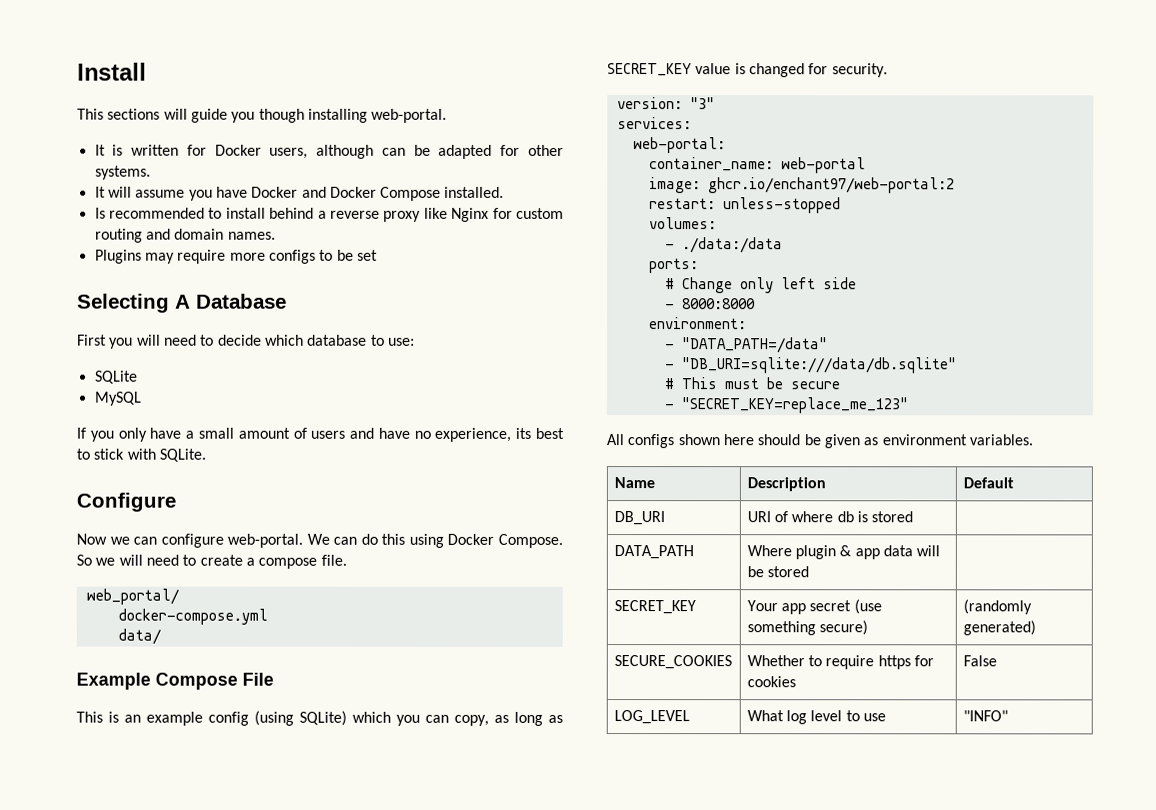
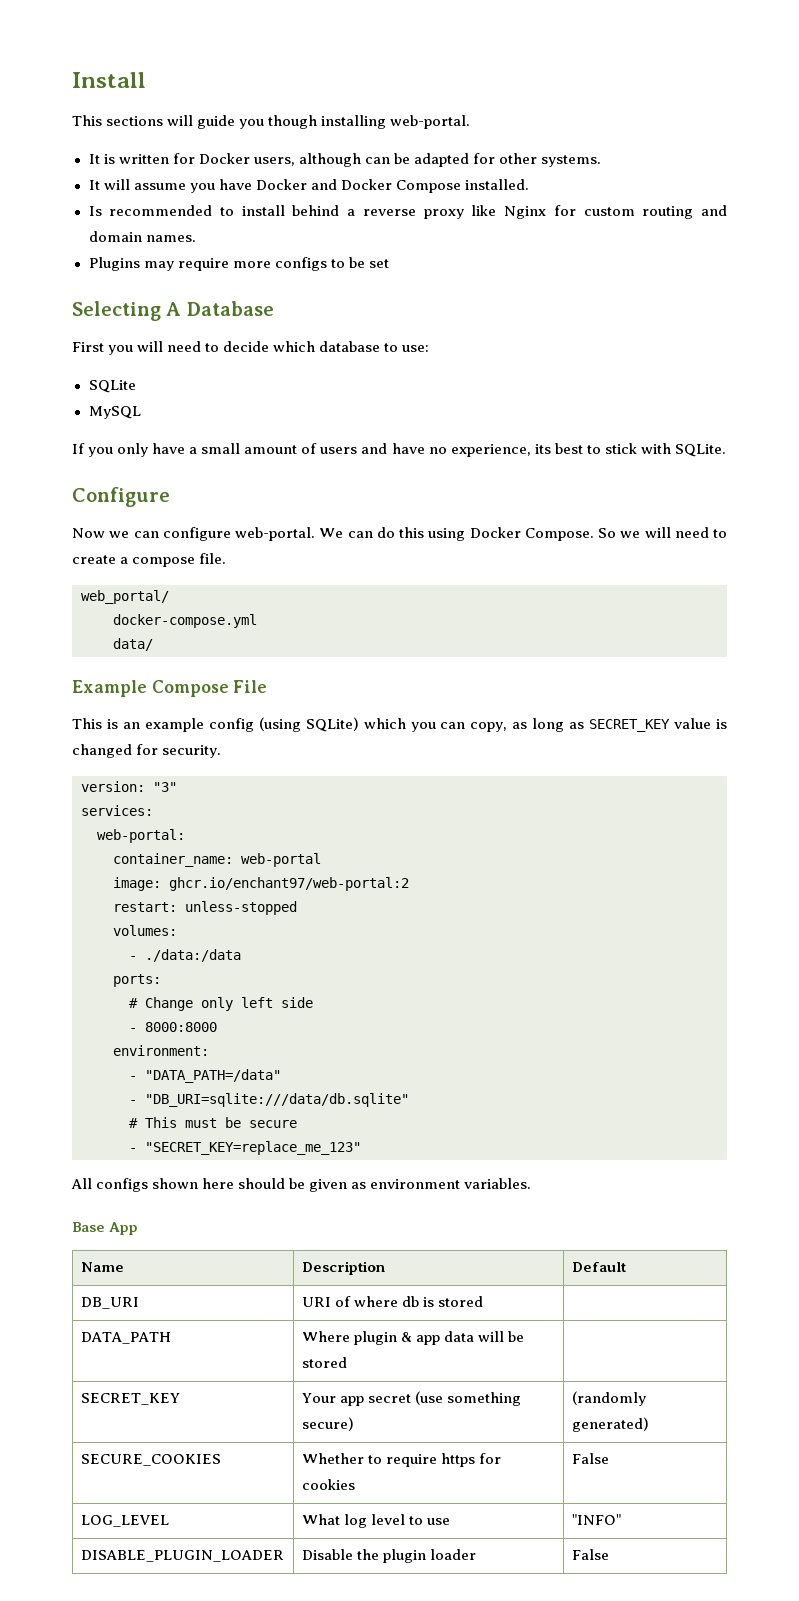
(1033, 440) none -> [72,1222,139,1235] // Base App
(1008, 716) none -> [80,1550,284,1562] [301,1549,476,1563] [571,1549,609,1560] // DISABLE_PLUGIN_LOADER | Disable the plugin loader | False

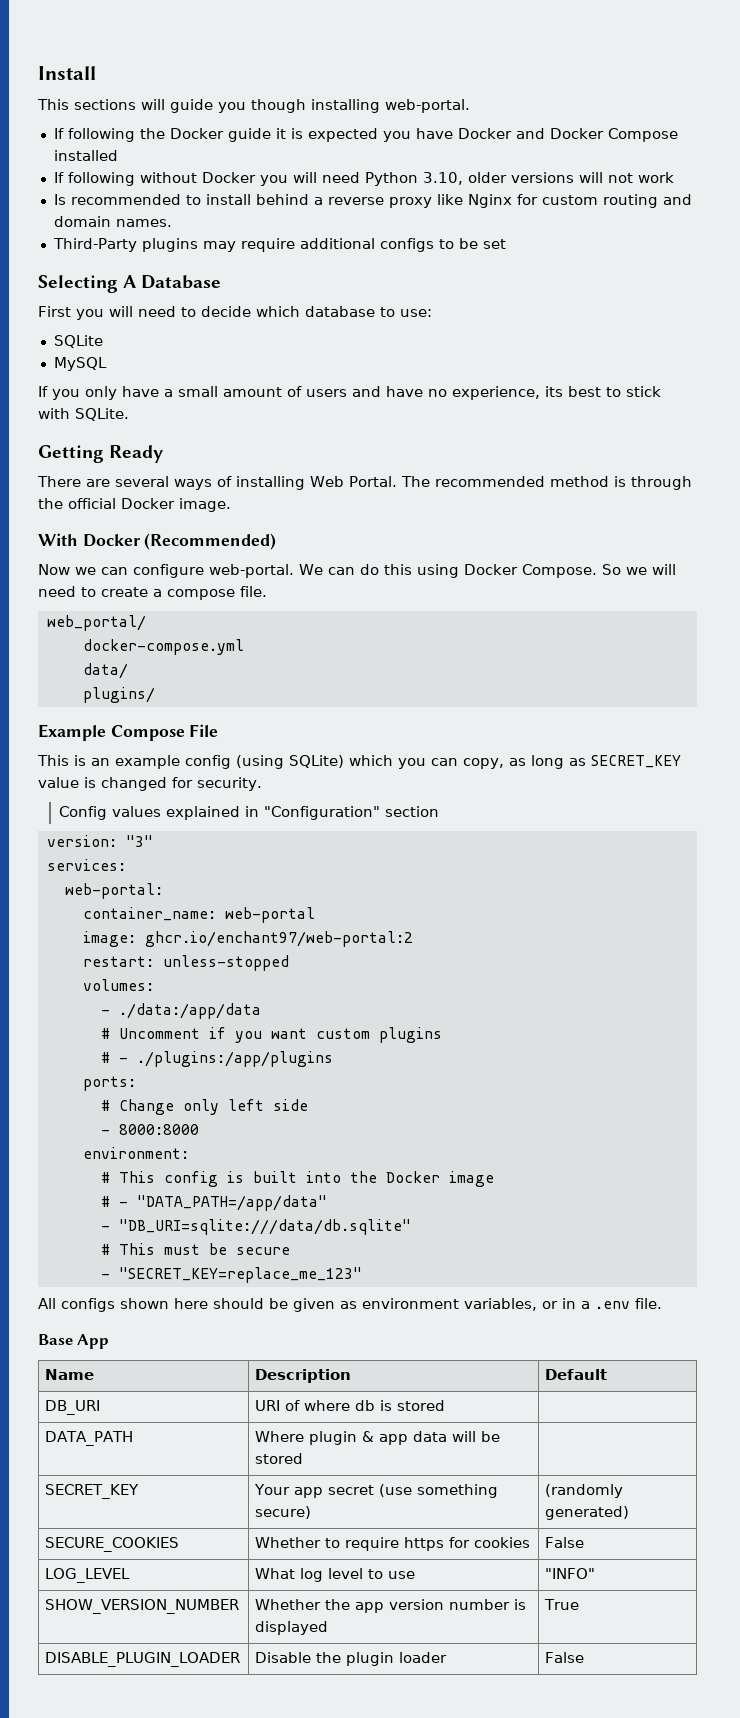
[88,153,602,167] [88,179,186,190] It is written for Docker users, although can be adapted for other systems. // It will assume -> [53,128,378,142] If following the Docker guide it is expected
[464,179,529,190] installed. -> [53,150,118,161] [53,172,674,186] installed // If following without Docker you will need Python 3.10, older versions will not work
[88,257,140,271] Plugins -> [52,238,198,252] Third-Party plugins
[232,261,271,268] more -> [299,238,375,249] additional
[72,487,170,507] Configure -> [38,445,164,463] [37,476,692,490] [38,498,231,512] [38,533,277,550] Getting Ready // There are several ways of installing Web Portal. The recommended method is through the official Docker image. // With Docker (Recommended)
(153, 644) none -> [82,687,155,703] // plugins/
(222, 751) none -> [59,806,440,820] // Config values explained in "Configuration" section
[145,949,241,962] ./data:/data -> [118,1003,261,1019] [100,1027,442,1043] [100,1051,333,1067] ./data:/app/data // # Uncomment if you want custom plugins // # - ./plugins:/app/plugins
[129,1069,281,1083] - "DATA_PATH=/data" -> [100,1171,494,1187] [100,1195,327,1211] # This config is built into the Docker image // # - "DATA_PATH=/app/data"
[464,1178,532,1189] variables. -> [464,1298,662,1311] variables, or in a .env file.
(621, 1519) none -> [45,1599,240,1614] [255,1599,527,1613] [255,1621,329,1635] [544,1599,580,1610] // SHOW_VERSION_NUMBER | Whether the app version number is displayed | True

